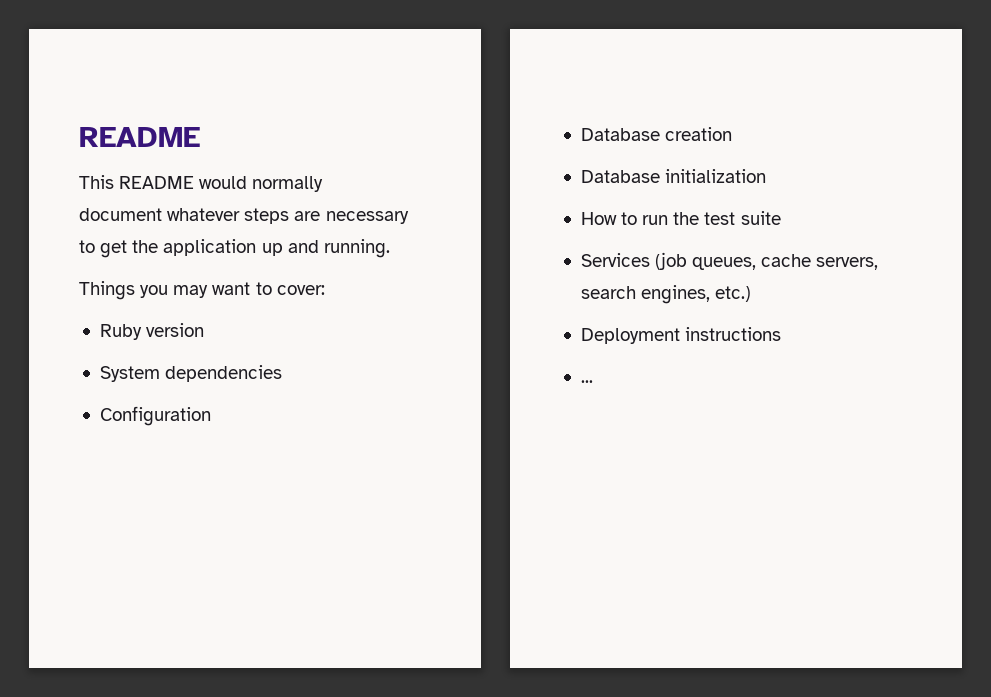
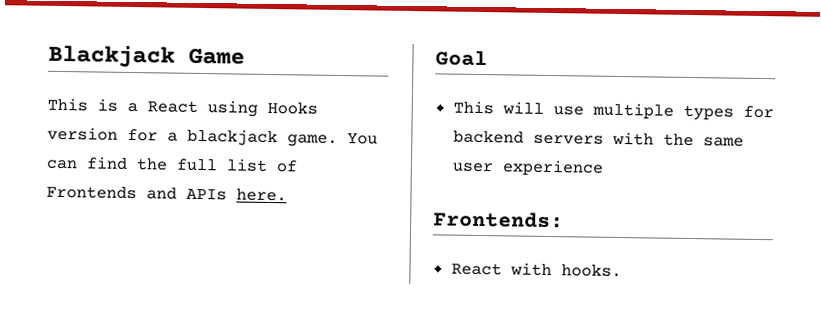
[79,127,200,147] [79,175,324,192] [79,208,409,224] [79,239,390,258] [79,281,325,300] [99,323,205,340] [99,365,283,382] [99,406,211,426] [580,127,733,141] [580,169,767,183] [580,211,781,225] [580,252,879,270] [580,285,752,304] [580,327,782,344] [580,380,593,383] README // This README would normally document whatever steps are necessary to get the application up and running. // Things you may want to cover: // Ruby version // System dependencies // Configuration // Database creation // Database initialization // How to run the test suite // Services (job queues, cache servers, search engines, etc.) // Deployment instructions // ... -> [48,44,245,68] [47,97,318,117] [47,126,378,147] [46,156,298,173] [46,185,287,202] [435,50,488,67] [452,100,774,121] [452,130,744,147] [451,159,604,177] [433,211,564,229] [450,262,622,278] Blackjack Game // This is a React using Hooks version for a blackjack game. You can find the full list of Frontends and APIs here. // Goal // This will use multiple types for backend servers with the same user experience // Frontends: // React with hooks.

